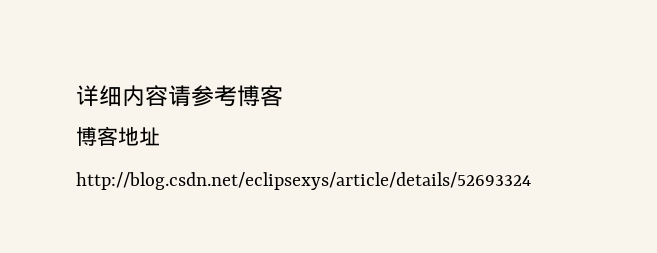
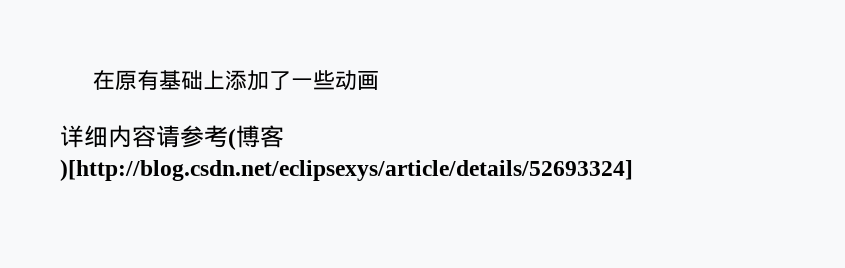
(76, 96) none -> [93,70,380,91] 在原有基础上添加了一些动画 //
[237,85,283,107] [76,126,160,146] [76,172,531,190] 博客 // 博客地址 // http://blog.csdn.net/eclipsexys/article/details/52693324 -> [228,125,284,150] [60,159,633,181] (博客)[http://blog.csdn.net/eclipsexys/article/details/52693324]

